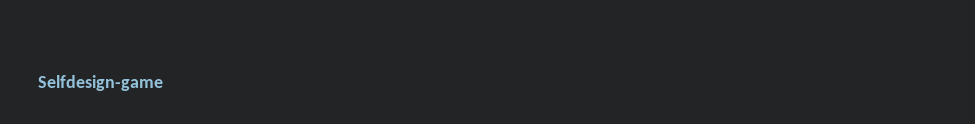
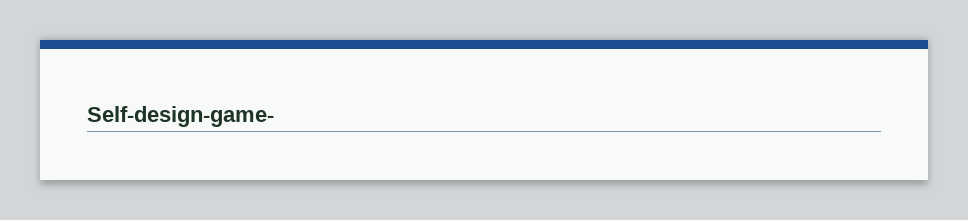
[38,75,163,91] Selfdesign-game -> [87,106,274,127] Self-design-game-

